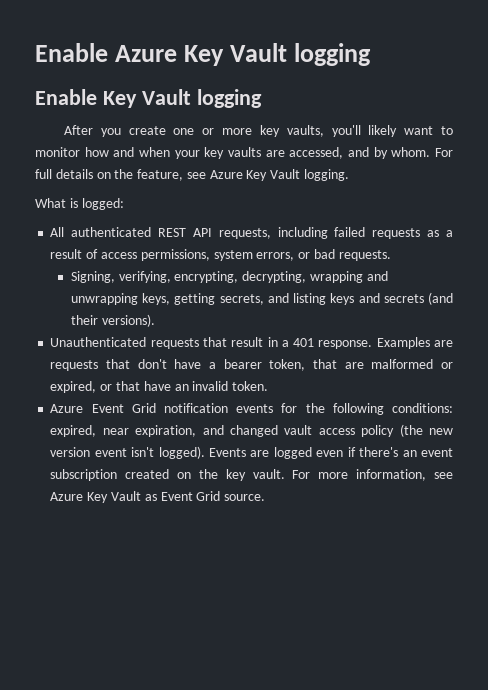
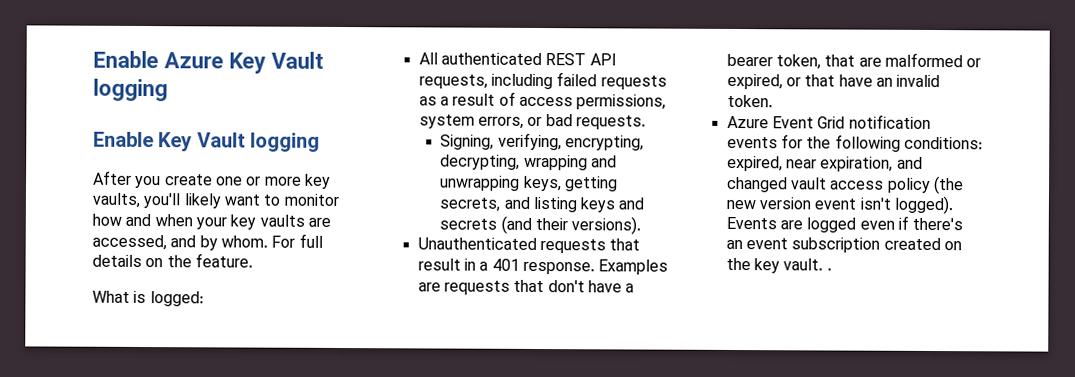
[137,169,350,181] feature, see Azure Key Vault logging. -> [194,253,253,268] feature.
[292,469,454,481] [50,491,266,503] For more information, see Azure Key Vault as Event Grid source. -> [826,267,832,271] .

